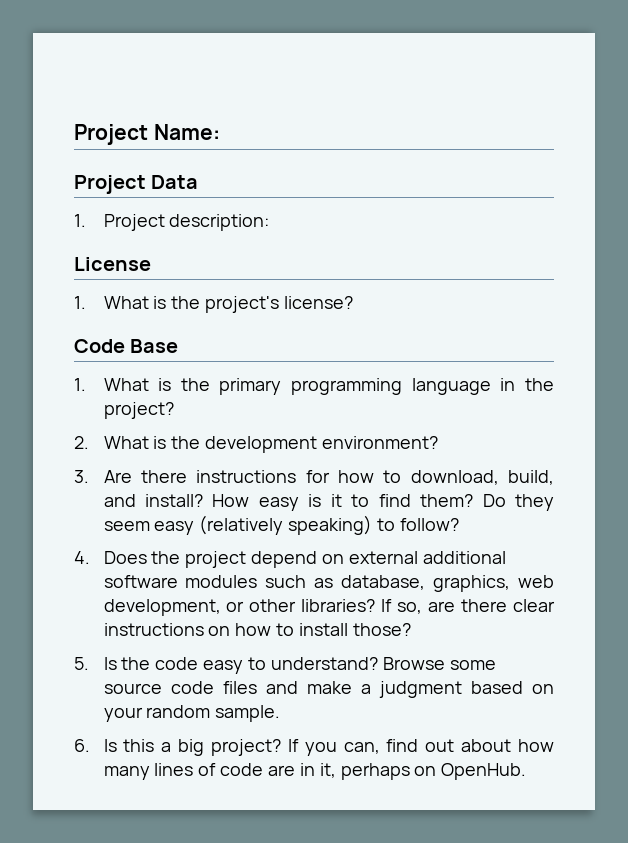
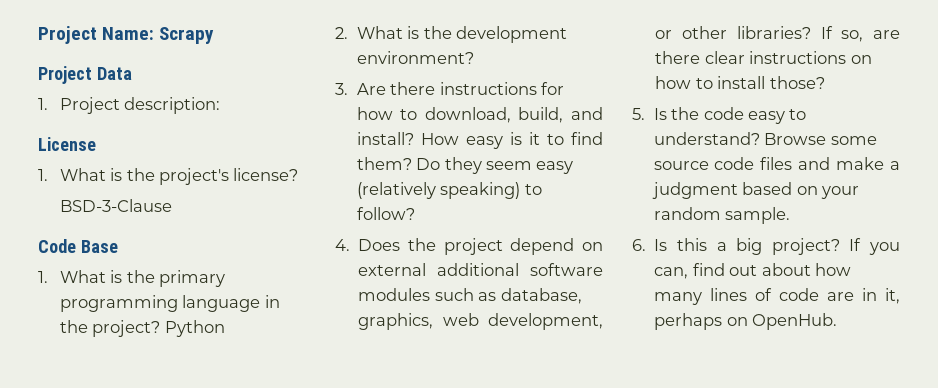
(220, 132) none -> [159,27,215,44] Scrapy
(353, 302) none -> [59,199,172,212] // BSD-3-Clause
(174, 410) none -> [164,320,225,337] Python

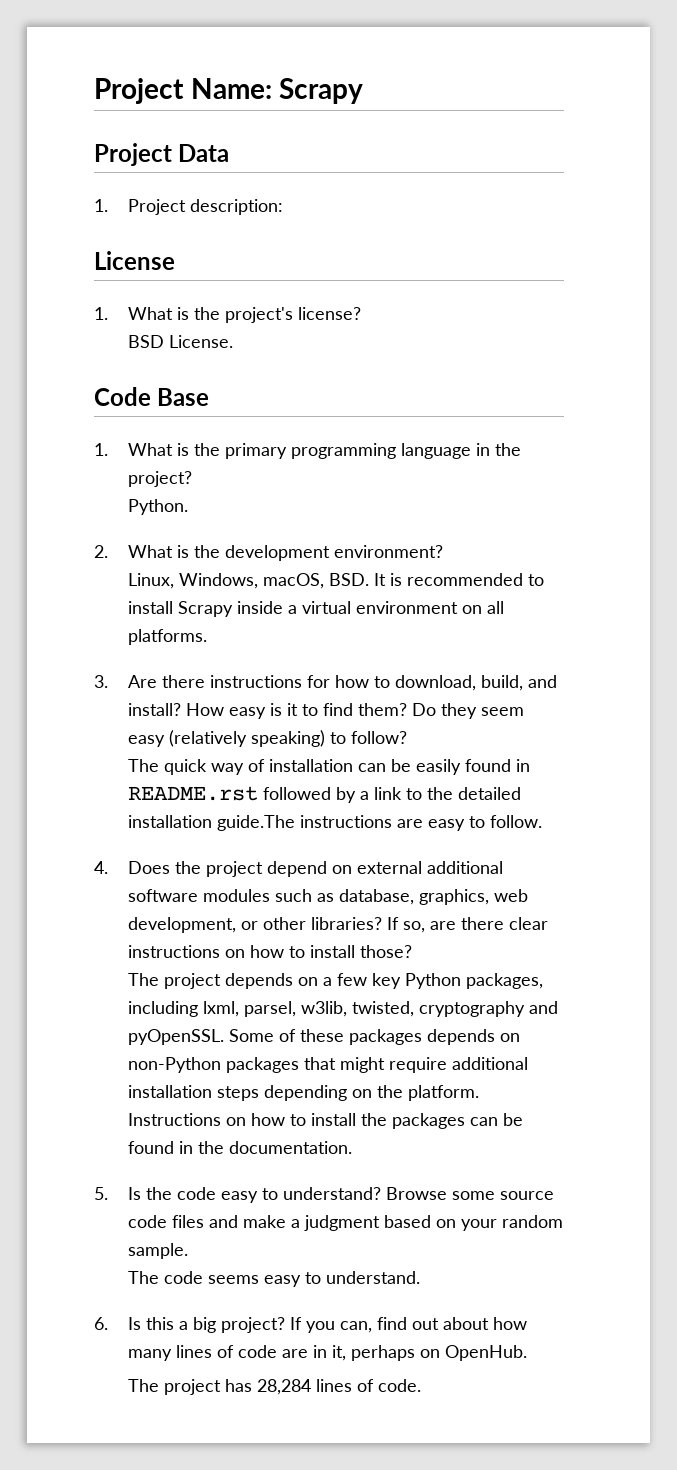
[59,199,172,212] BSD-3-Clause -> [127,335,233,348] BSD License.
[164,320,225,337] Python -> [127,499,188,515] // Python.
(474, 57) none -> [127,573,544,589] [127,601,504,617] [127,629,207,645] // Linux, Windows, macOS, BSD. It is recommended to install Scrapy inside a virtual environment on all platforms.
(415, 213) none -> [127,759,530,775] [127,786,521,803] [127,815,542,831] // The quick way of installation can be easily found in README.rst followed by a link to the detailed installation guide.The instructions are easy to follow.
(825, 82) none -> [127,973,543,989] [127,1001,558,1017] [127,1029,520,1045] [127,1057,528,1073] [127,1085,479,1101] [127,1113,523,1129] [127,1141,352,1154] // The project depends on a few key Python packages, including lxml, parsel, w3lib, twisted, cryptography and pyOpenSSL. Some of these packages depends on non-Python packages that might require additional installation steps depending on the platform. Instructions on how to install the packages can be found in the documentation.
(791, 215) none -> [127,1271,420,1287] // The code seems easy to understand.
(838, 321) none -> [127,1379,421,1395] // The project has 28,284 lines of code.

